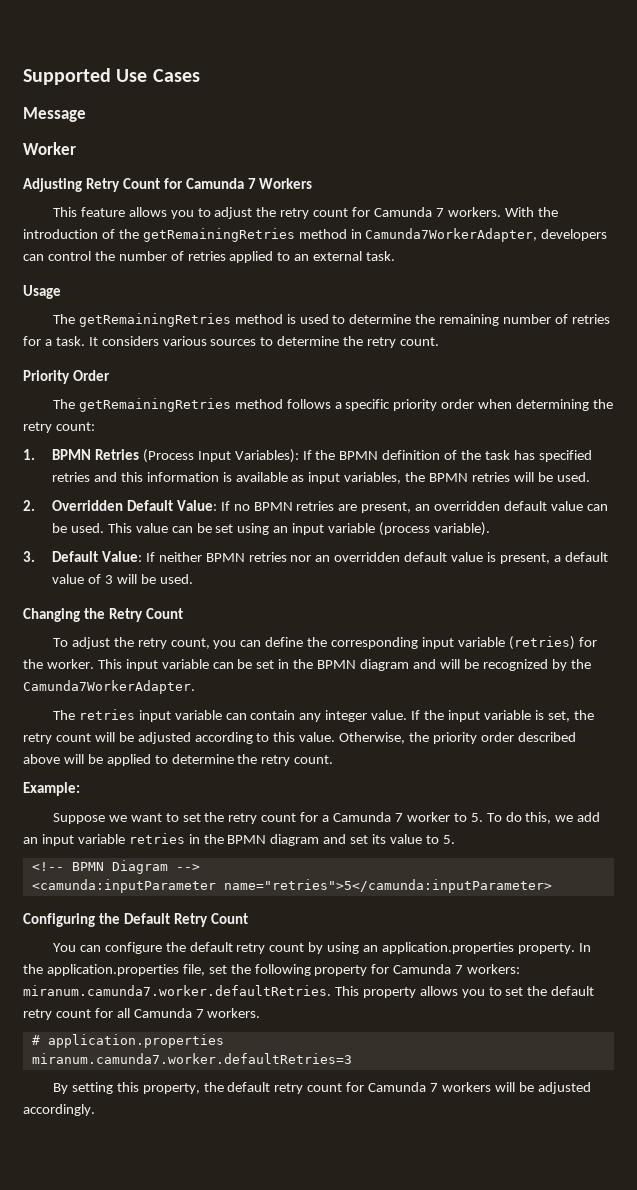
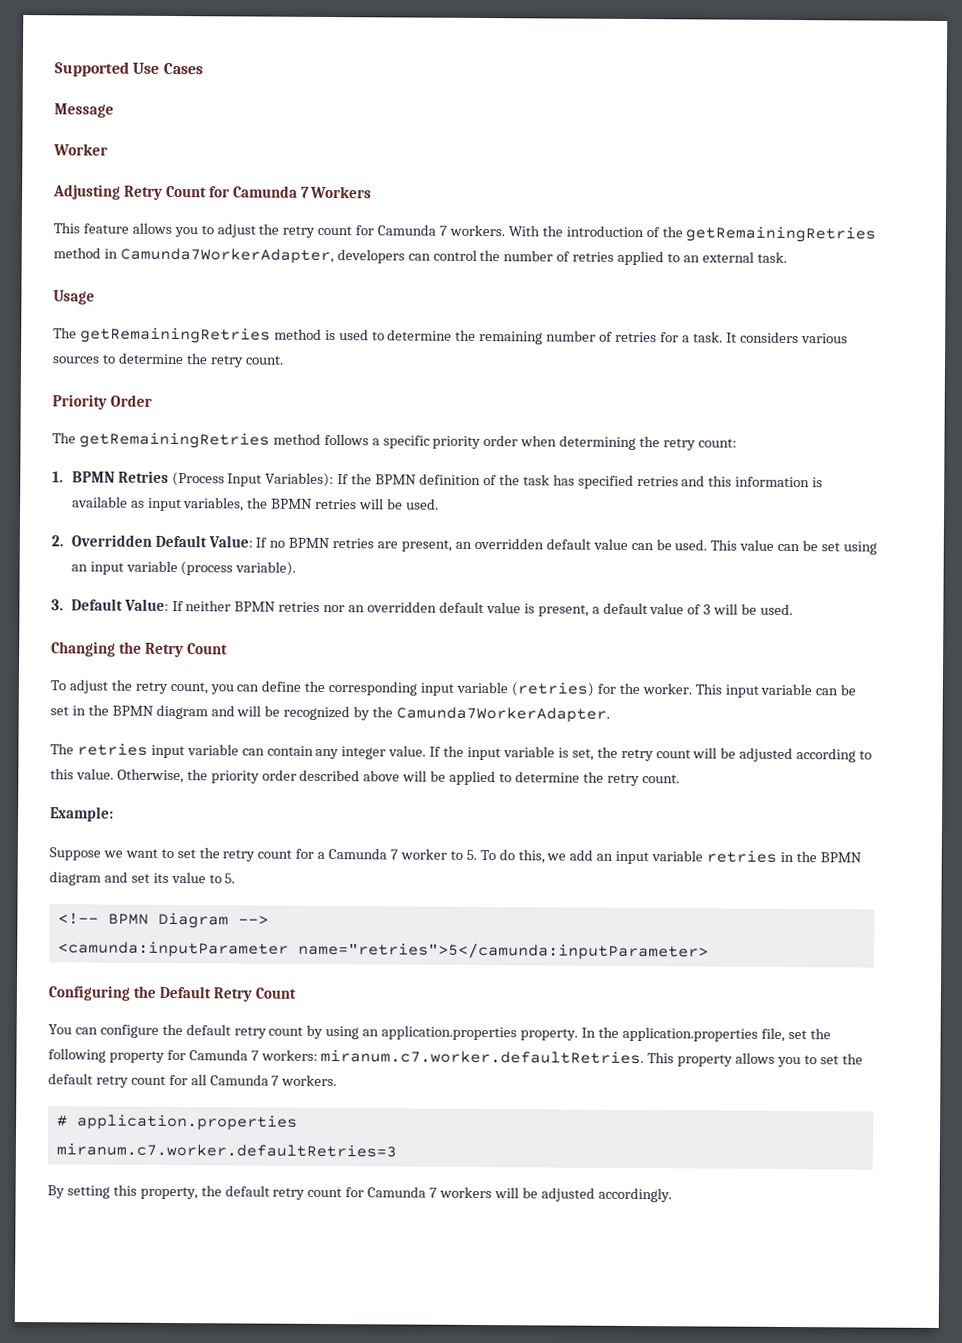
[23,985,331,996] miranum.camunda7.worker.defaultRetries. -> [320,1049,645,1065] miranum.c7.worker.defaultRetries.
[31,1053,352,1064] miranum.camunda7.worker.defaultRetries=3 -> [55,1143,397,1158] miranum.c7.worker.defaultRetries=3

